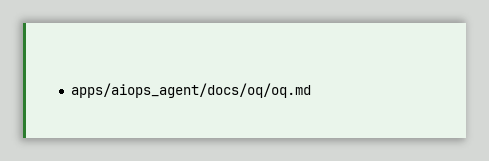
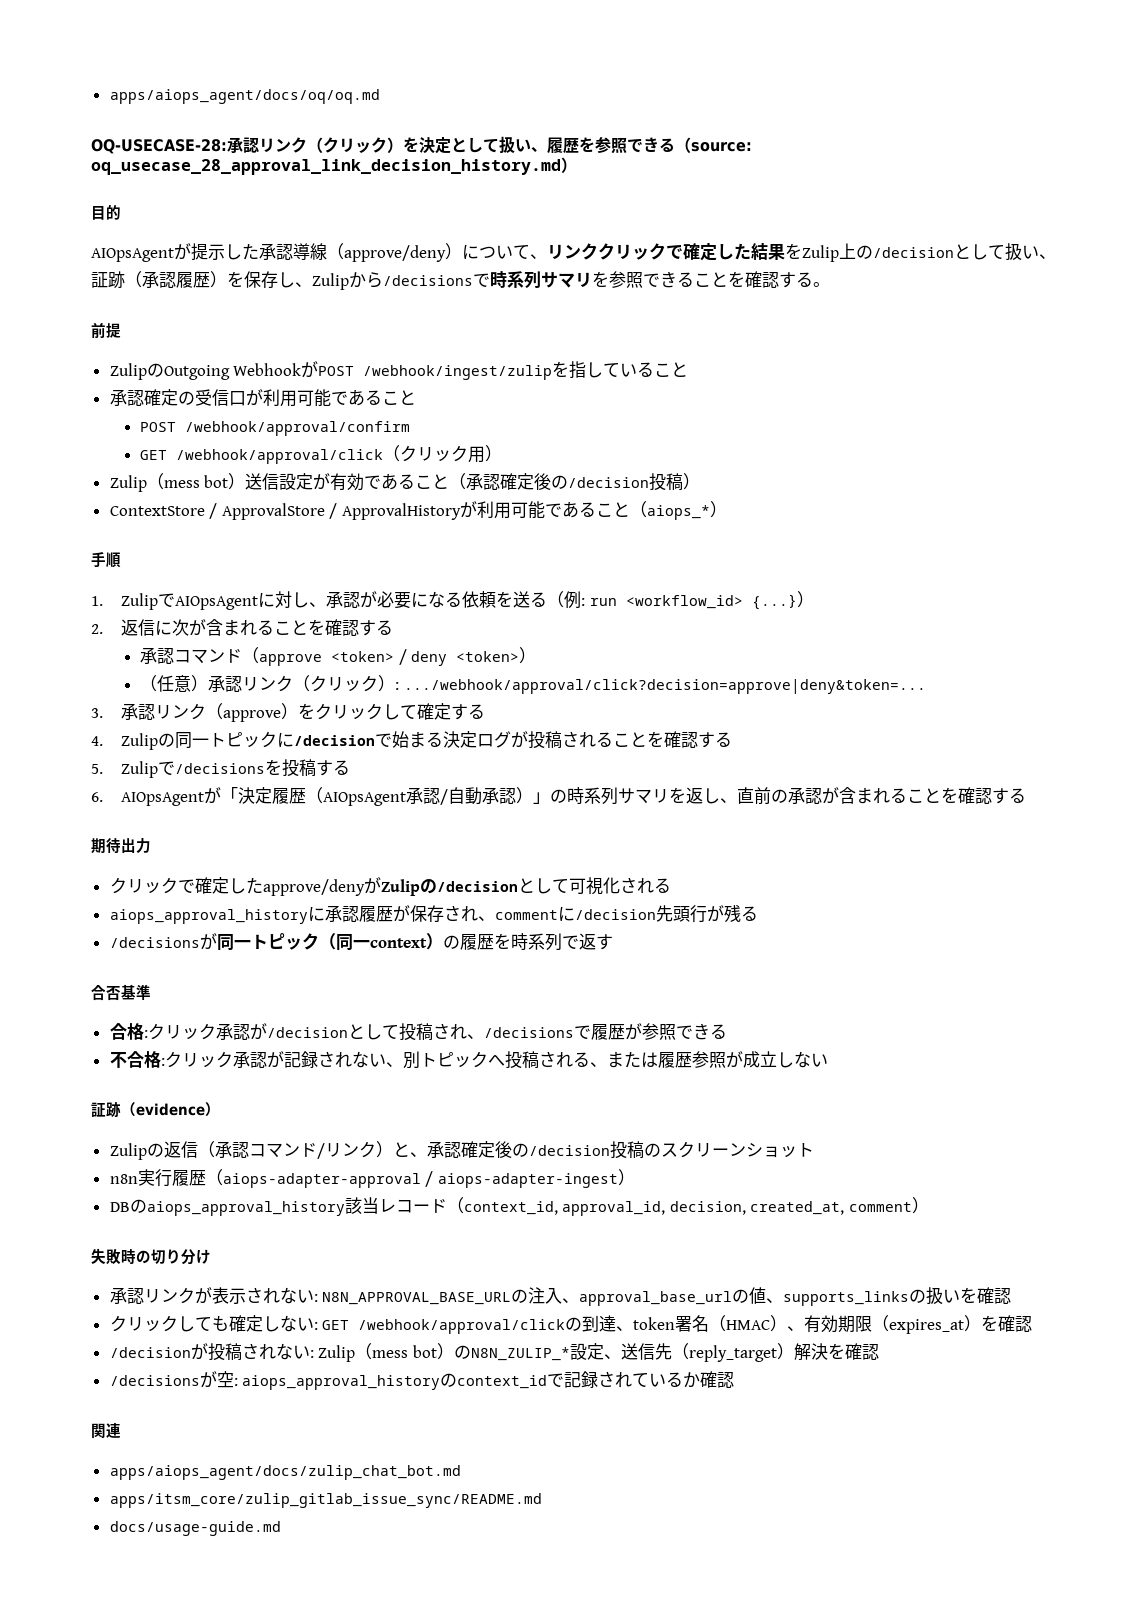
(312, 90) none -> [91,136,752,154] [91,157,577,175] [91,204,121,220] [91,243,1056,262] [91,271,830,290] [91,322,121,339] [109,361,689,380] [109,389,416,407] [140,421,411,436] [140,445,503,464] [109,473,701,492] [109,501,728,520] [91,552,121,568] [91,591,815,610] [91,619,394,636] [140,647,537,666] [140,675,926,694] [91,703,486,722] [91,731,733,750] [91,759,351,778] [91,787,1027,806] [91,838,151,854] [109,877,671,896] [109,905,758,924] [109,933,613,951] [91,984,151,1001] [109,1023,727,1041] [109,1051,828,1069] [91,1102,220,1118] [109,1141,814,1160] [109,1169,635,1188] [109,1197,930,1216] [91,1248,211,1265] [109,1287,1012,1306] [109,1315,1033,1334] [109,1343,879,1362] [109,1371,735,1390] [91,1422,121,1439] [109,1465,461,1480] [109,1493,542,1508] [109,1521,281,1536] // OQ-USECASE-28:承認リンク（クリック）を決定として扱い、履歴を参照できる（source: oq_usecase_28_approval_link_decision_history.md） // 目的 // AIOpsAgentが提示した承認導線（approve/deny）について、リンククリックで確定した結果をZulip上の/decisionとして扱い、証跡（承認履歴）を保存し、Zulipから/decisionsで時系列サマリを参照できることを確認する。 // 前提 // ZulipのOutgoing WebhookがPOST /webhook/ingest/zulipを指していること // 承認確定の受信口が利用可能であること // POST /webhook/approval/confirm // GET /webhook/approval/click（クリック用） // Zulip（mess bot）送信設定が有効であること（承認確定後の/decision投稿） // ContextStore / ApprovalStore / ApprovalHistoryが利用可能であること（aiops_*） // 手順 // 1. ZulipでAIOpsAgentに対し、承認が必要になる依頼を送る（例: run <workflow_id> {...}） // 2.返信に次が含まれることを確認する // 承認コマンド（approve <token> / deny <token>） // （任意）承認リンク（クリック）: .../webhook/approval/click?decision=approve|deny&token=... // 3.承認リンク（approve）をクリックして確定する // 4. Zulipの同一トピックに/decisionで始まる決定ログが投稿されることを確認する // 5. Zulipで/decisionsを投稿する // 6. AIOpsAgentが「決定履歴（AIOpsAgent承認/自動承認）」の時系列サマリを返し、直前の承認が含まれることを確認する // 期待出力 // クリックで確定したapprove/denyがZulipの/decisionとして可視化される // aiops_approval_historyに承認履歴が保存され、commentに/decision先頭行が残る // /decisionsが同一トピック（同一context）の履歴を時系列で返す // 合否基準 // 合格:クリック承認が/decisionとして投稿され、/decisionsで履歴が参照できる // 不合格:クリック承認が記録されない、別トピックへ投稿される、または履歴参照が成立しない // 証跡（evidence） // Zulipの返信（承認コマンド/リンク）と、承認確定後の/decision投稿のスクリーンショット // n8n実行履歴（aiops-adapter-approval / aiops-adapter-ingest） // DBのaiops_approval_history該当レコード（context_id, approval_id, decision, created_at, comment） // 失敗時の切り分け // 承認リンクが表示されない: N8N_APPROVAL_BASE_URLの注入、approval_base_urlの値、supports_linksの扱いを確認 // クリックしても確定しない: GET /webhook/approval/clickの到達、token署名（HMAC）、有効期限（expires_at）を確認 // /decisionが投稿されない: Zulip（mess bot）のN8N_ZULIP_*設定、送信先（reply_target）解決を確認 // /decisionsが空: aiops_approval_historyのcontext_idで記録されているか確認 // 関連 // apps/aiops_agent/docs/zulip_chat_bot.md // apps/itsm_core/zulip_gitlab_issue_sync/README.md // docs/usage-guide.md

